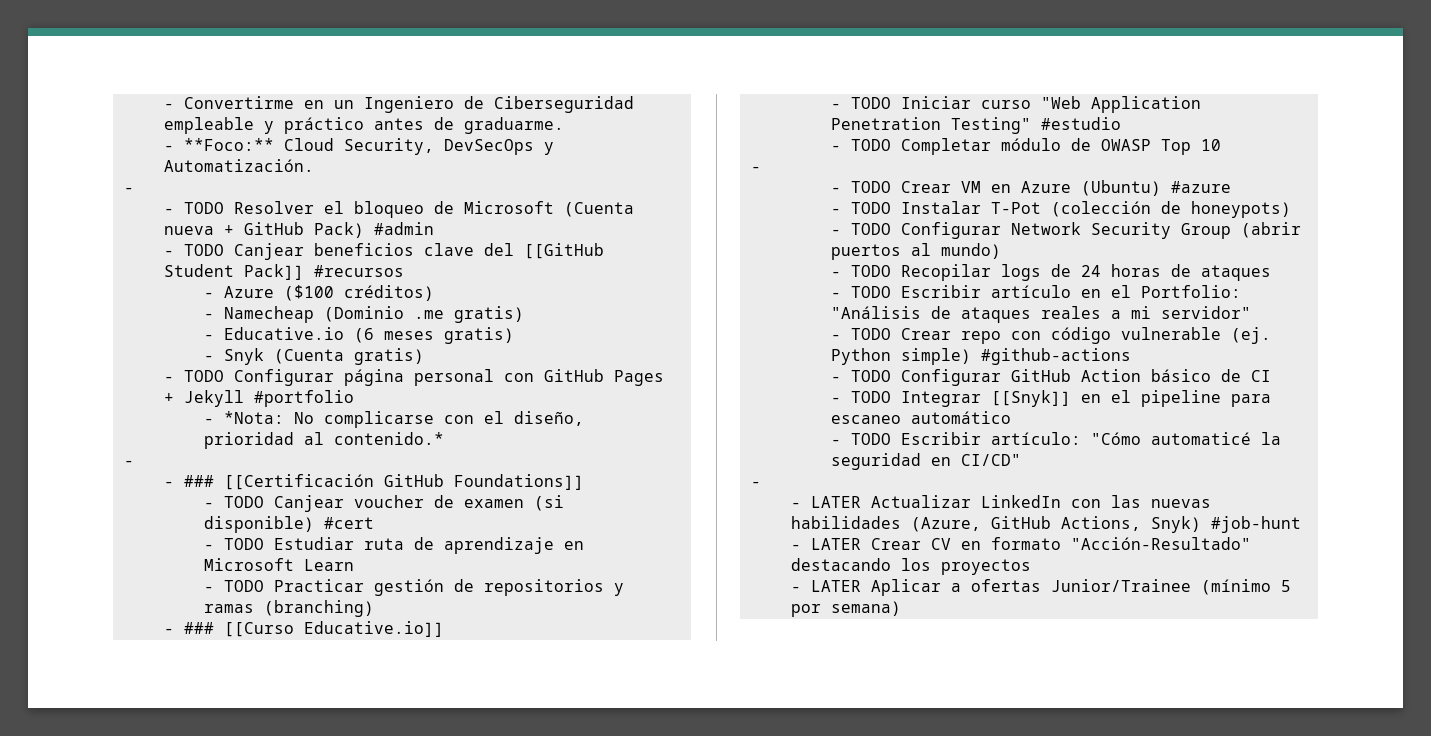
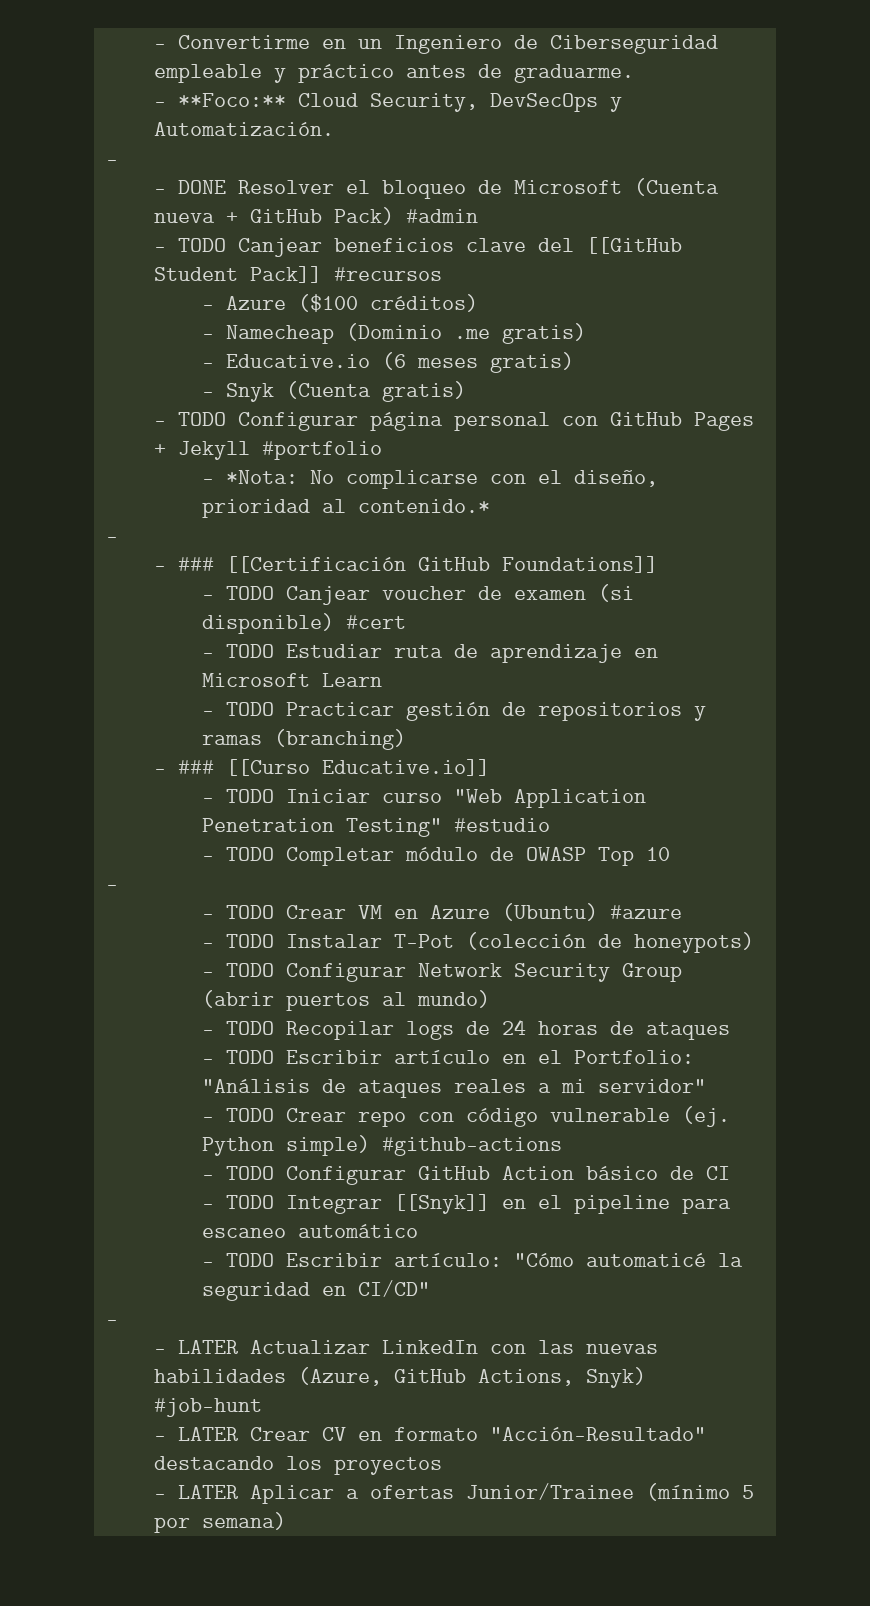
[184,202,225,214] TODO -> [177,180,226,194] DONE

